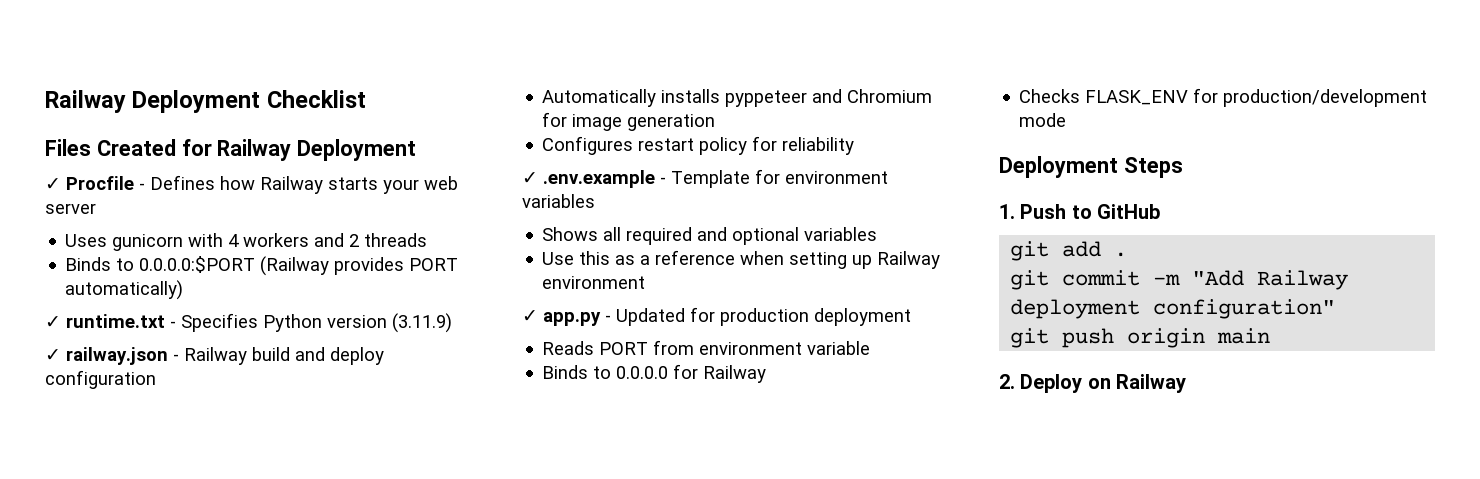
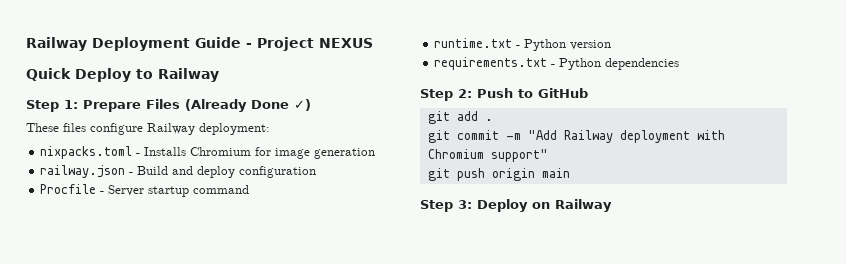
[45,90,366,113] [45,139,417,161] [45,175,458,194] [45,203,96,214] [65,233,428,251] [65,256,459,276] [65,280,184,300] [45,313,452,333] [45,347,384,365] [45,370,156,389] [542,89,933,107] [542,112,716,131] [542,136,855,155] [522,169,888,188] [522,194,595,208] [542,227,878,245] [542,250,941,269] [542,276,646,289] [522,307,911,326] [542,340,871,355] [542,364,767,383] [1019,88,1428,107] [1019,113,1067,127] [999,156,1183,178] [999,204,1015,219] Railway Deployment Checklist // Files Created for Railway Deployment // ✓ Procfile - Defines how Railway starts your web server // Uses gunicorn with 4 workers and 2 threads // Binds to 0.0.0.0:$PORT (Railway provides PORT automatically) // ✓ runtime.txt - Specifies Python version (3.11.9) // ✓ railway.json - Railway build and deploy configuration // Automatically installs pyppeteer and Chromium for image generation // Configures restart policy for reliability // ✓ .env.example - Template for environment variables // Shows all required and optional variables // Use this as a reference when setting up Railway environment // ✓ app.py - Updated for production deployment // Reads PORT from environment variable // Binds to 0.0.0.0 for Railway // Checks FLASK_ENV for production/development mode // Deployment Steps // 1. -> [26,37,373,51] [26,68,219,82] [26,99,311,112] [26,123,270,135] [40,146,376,159] [40,165,317,178] [40,184,250,197] [434,38,612,51] [434,57,680,70] [420,89,472,101] Railway Deployment Guide - Project NEXUS // Quick Deploy to Railway // Step 1: Prepare Files (Already Done ✓) // These files configure Railway deployment: // nixpacks.toml - Installs Chromium for image generation // railway.json - Build and deploy configuration // Procfile - Server startup command // runtime.txt - Python version // requirements.txt - Python dependencies // Step 2:
[1153,299,1336,319] configuration" -> [696,130,725,140] [427,149,548,162] with Chromium support"
[999,374,1015,389] 2. -> [420,200,472,212] Step 3:

